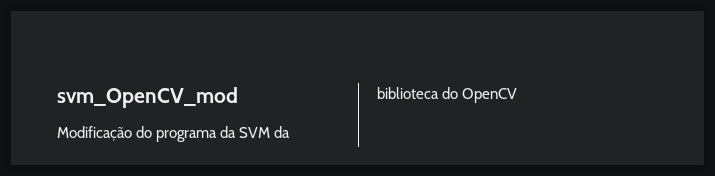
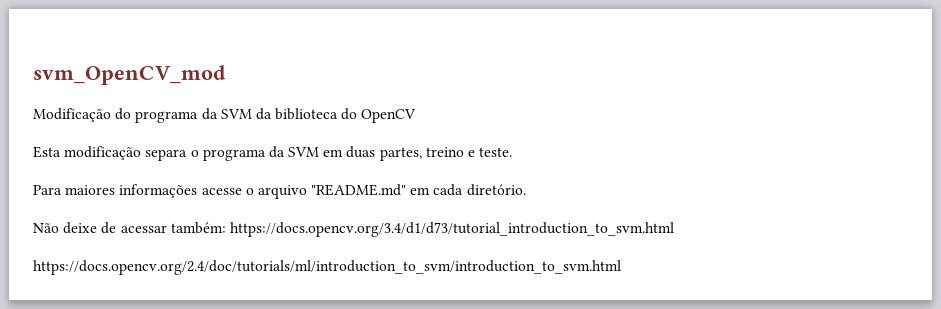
(518, 95) none -> [33,146,513,161] [33,184,526,199] [33,222,674,237] [33,260,621,275] // Esta modificação separa o programa da SVM em duas partes, treino e teste. // Para maiores informações acesse o arquivo "README.md" em cada diretório. // Não deixe de acessar também: https://docs.opencv.org/3.4/d1/d73/tutorial_introduction_to_svm.html // https://docs.opencv.org/2.4/doc/tutorials/ml/introduction_to_svm/introduction_to_svm.html

